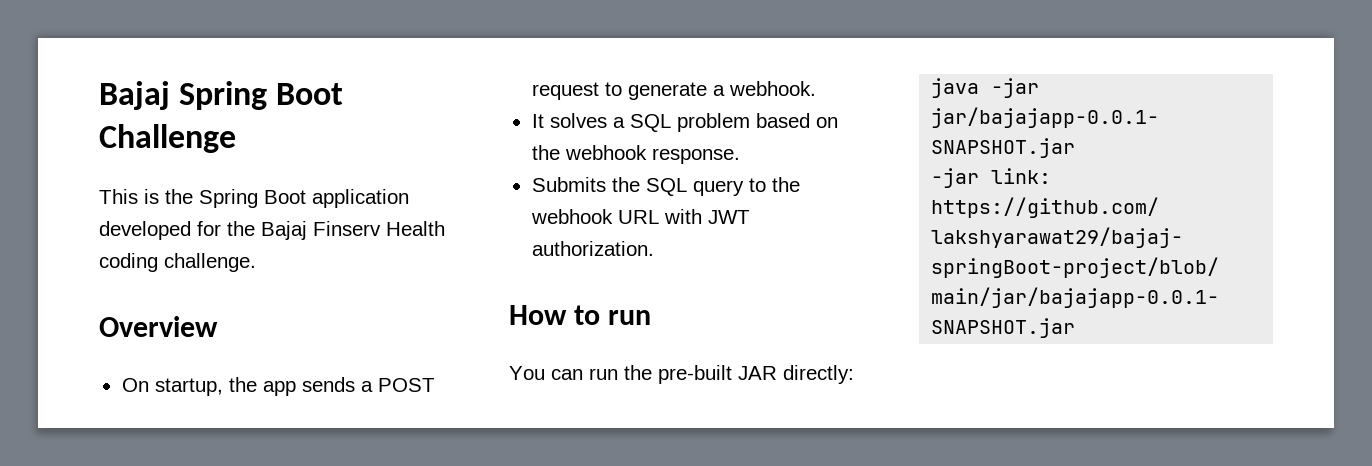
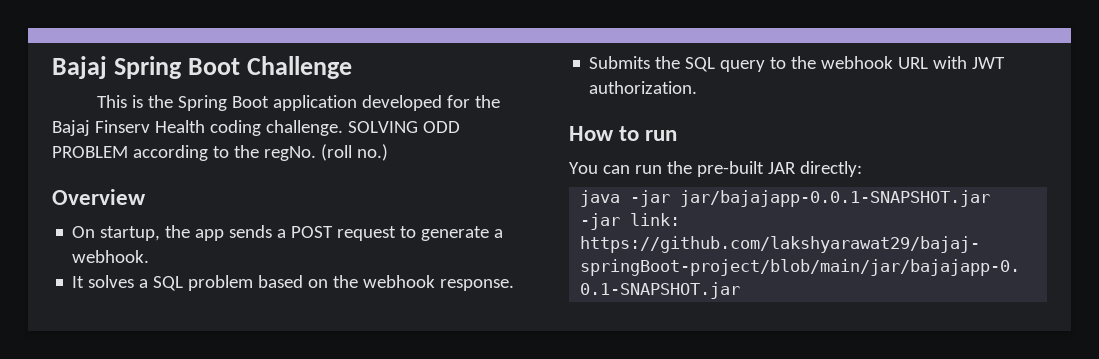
(256, 262) none -> [347,121,460,133] [52,144,388,161] SOLVING ODD PROBLEM according to the regNo. (roll no.)

